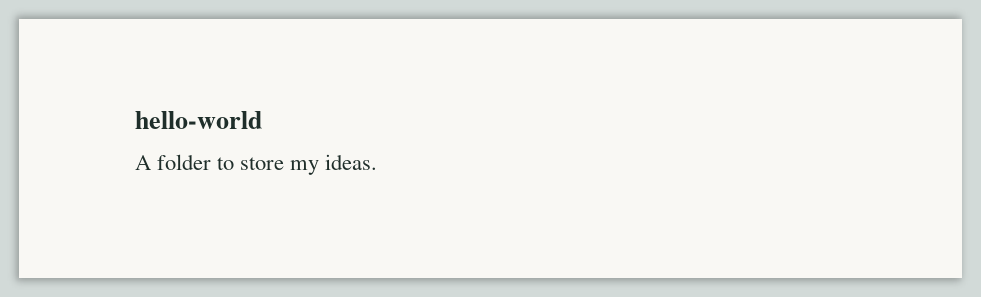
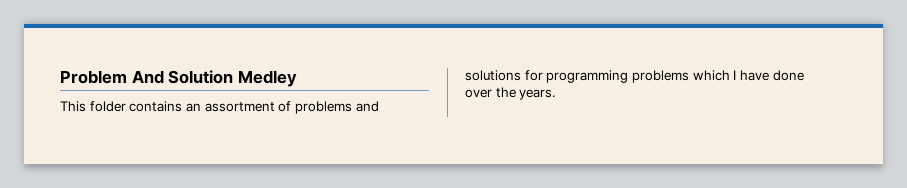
[135,111,262,129] [135,154,378,175] hello-world // A folder to store my ideas. -> [60,70,297,87] [60,101,379,114] [465,70,804,83] [465,87,556,100] Problem And Solution Medley // This folder contains an assortment of problems and solutions for programming problems which I have done over the years.

